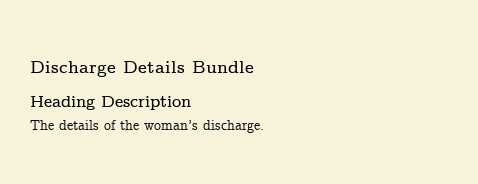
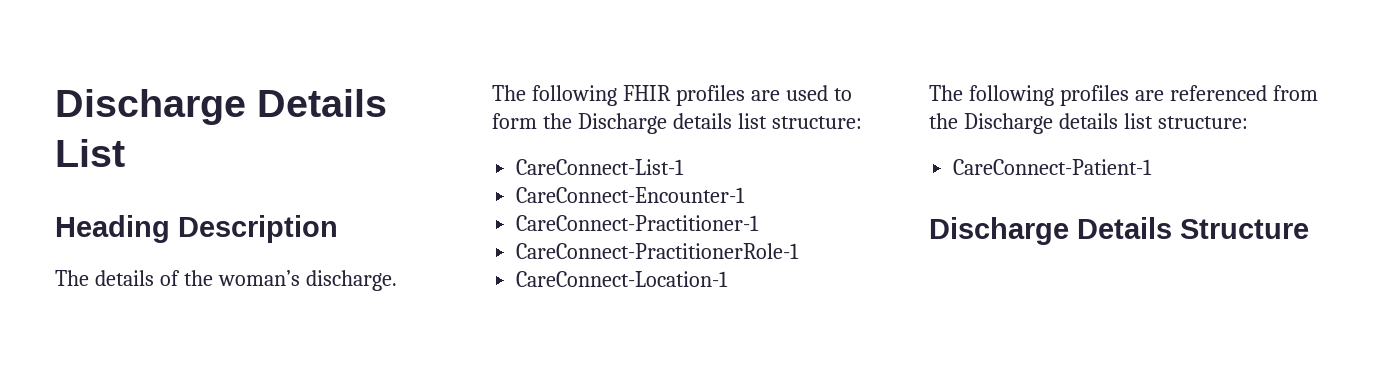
[30,61,254,77] Discharge Details Bundle -> [55,89,387,125] [55,139,125,167] Discharge Details List
(264, 126) none -> [492,85,852,106] [492,113,862,134] [516,159,685,175] [516,187,746,203] [516,215,760,231] [516,243,800,259] [516,271,729,287] [929,85,1318,106] [929,113,1248,134] [953,159,1153,175] [929,217,1309,245] // The following FHIR profiles are used to form the Discharge details list structure: // CareConnect-List-1 // CareConnect-Encounter-1 // CareConnect-Practitioner-1 // CareConnect-PractitionerRole-1 // CareConnect-Location-1 // The following profiles are referenced from the Discharge details list structure: // CareConnect-Patient-1 // Discharge Details Structure

